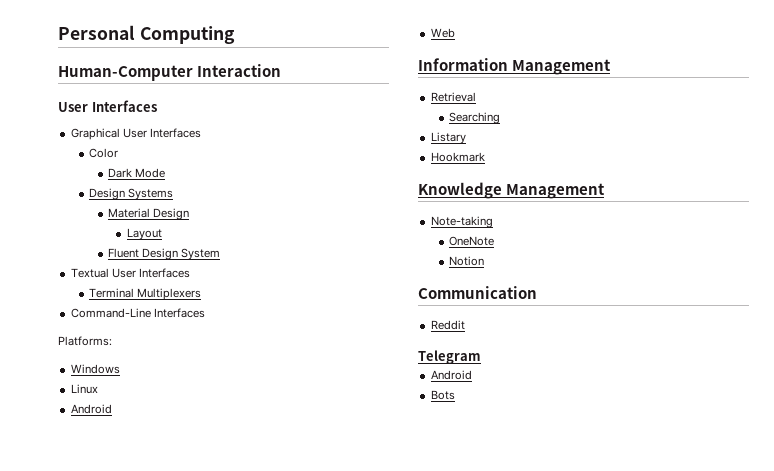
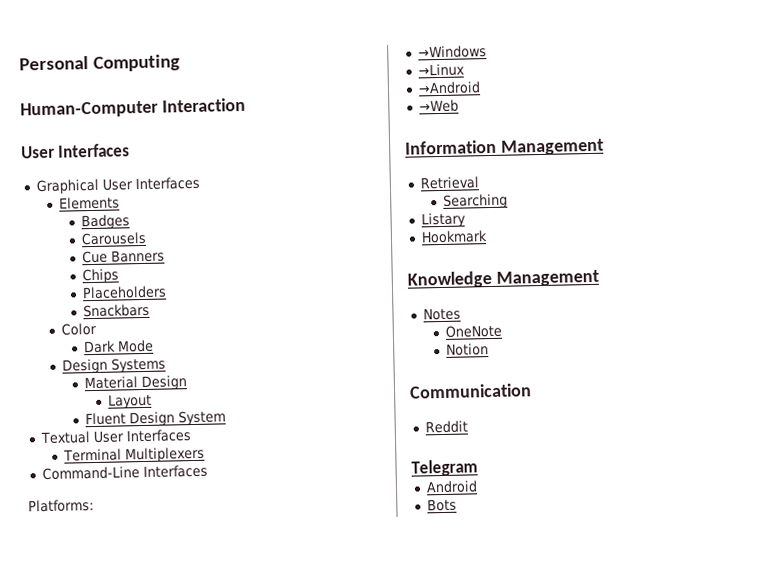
(201, 133) none -> [59,196,121,210] [81,214,131,230] [81,231,148,246] [82,249,166,264] [82,268,120,284] [82,285,168,300] [83,303,151,318] // Elements // Badges // Carousels // Cue Banners // Chips // Placeholders // Snackbars
[70,364,120,374] [70,384,98,394] [70,404,112,414] [430,28,455,38] Windows // Linux // Android // Web -> [417,45,487,59] [417,63,465,77] [417,81,481,95] [418,99,459,113] →Windows // →Linux // →Android // →Web
[430,216,493,228] Note-taking -> [422,307,461,321] Notes

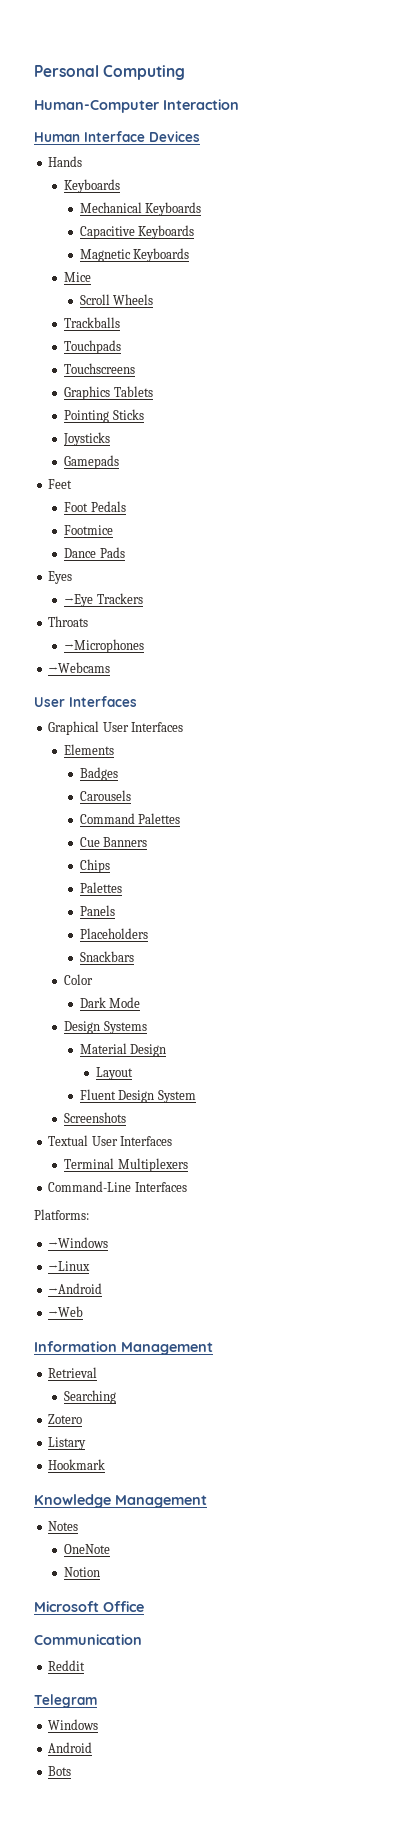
(246, 105) none -> [34,131,200,142] [48,156,83,167] [64,179,121,193] [79,202,202,216] [79,225,195,239] [79,248,190,262] [64,272,92,282] [79,294,154,305] [64,317,121,328] [64,340,122,354] [64,363,136,374] [64,386,153,400] [64,409,144,423] [63,432,111,446] [64,455,120,469] [48,479,73,489] [64,501,126,512] [64,525,114,535] [64,547,125,558] [48,571,73,584] [64,593,143,607] [48,616,89,627] [64,639,145,653] [48,662,111,673] // Human Interface Devices // Hands // Keyboards // Mechanical Keyboards // Capacitive Keyboards // Magnetic Keyboards // Mice // Scroll Wheels // Trackballs // Touchpads // Touchscreens // Graphics Tablets // Pointing Sticks // Joysticks // Gamepads // Feet // Foot Pedals // Footmice // Dance Pads // Eyes // →Eye Trackers // Throats // →Microphones // →Webcams
(148, 238) none -> [79,813,181,824] // Command Palettes
(120, 276) none -> [79,882,122,893] [79,905,115,916] // Palettes // Panels
(227, 418) none -> [64,1112,127,1123] // Screenshots
(509, 201) none -> [48,1414,83,1424] // Zotero
(490, 349) none -> [34,1601,144,1612] // Microsoft Office
(478, 468) none -> [48,1719,99,1730] // Windows

